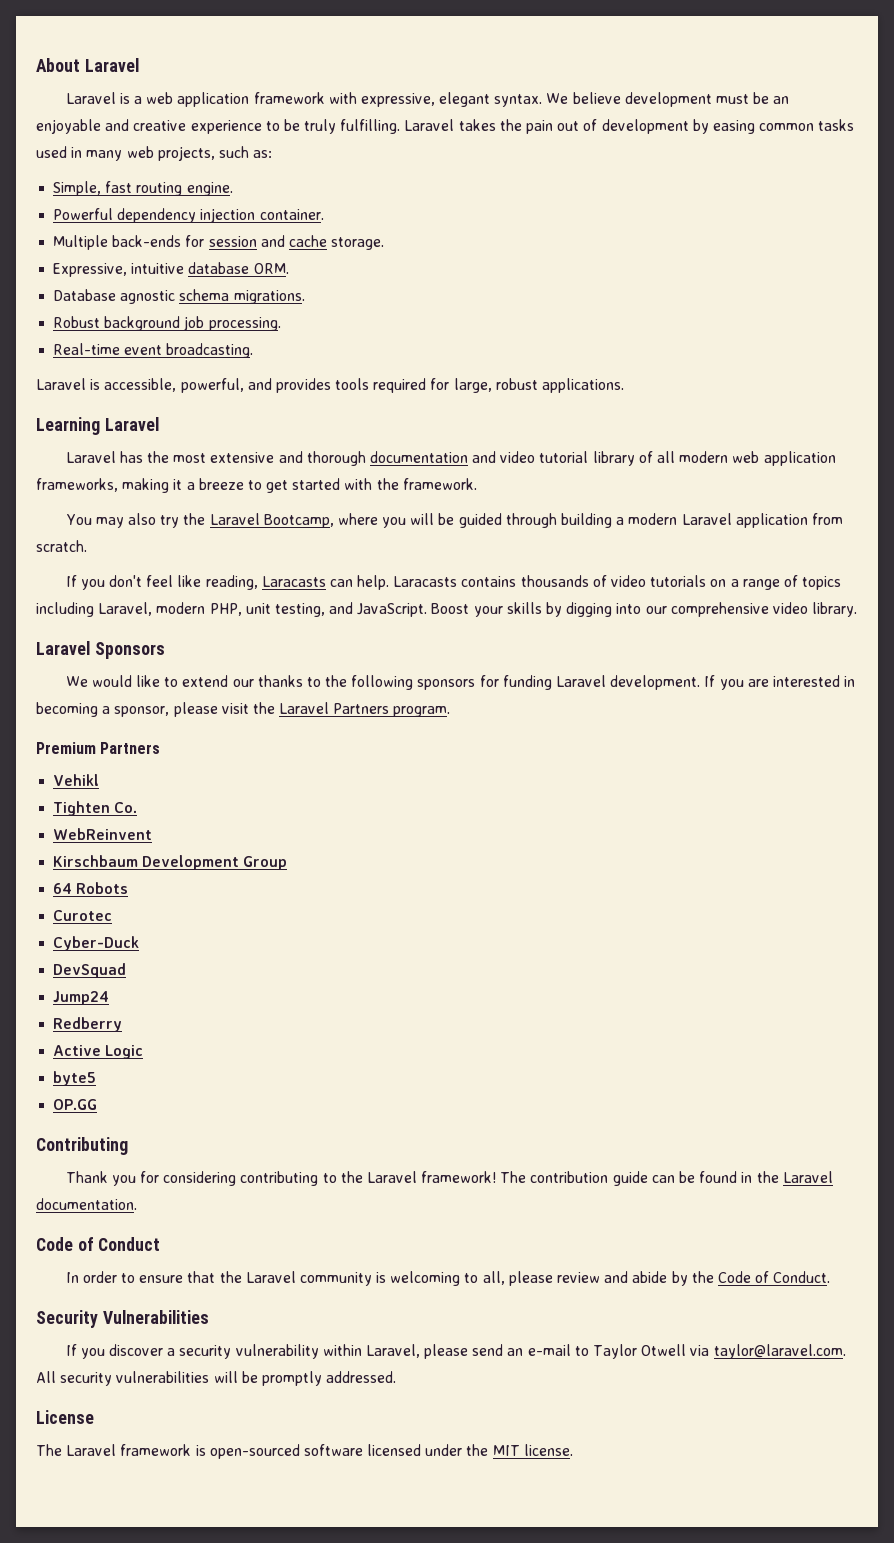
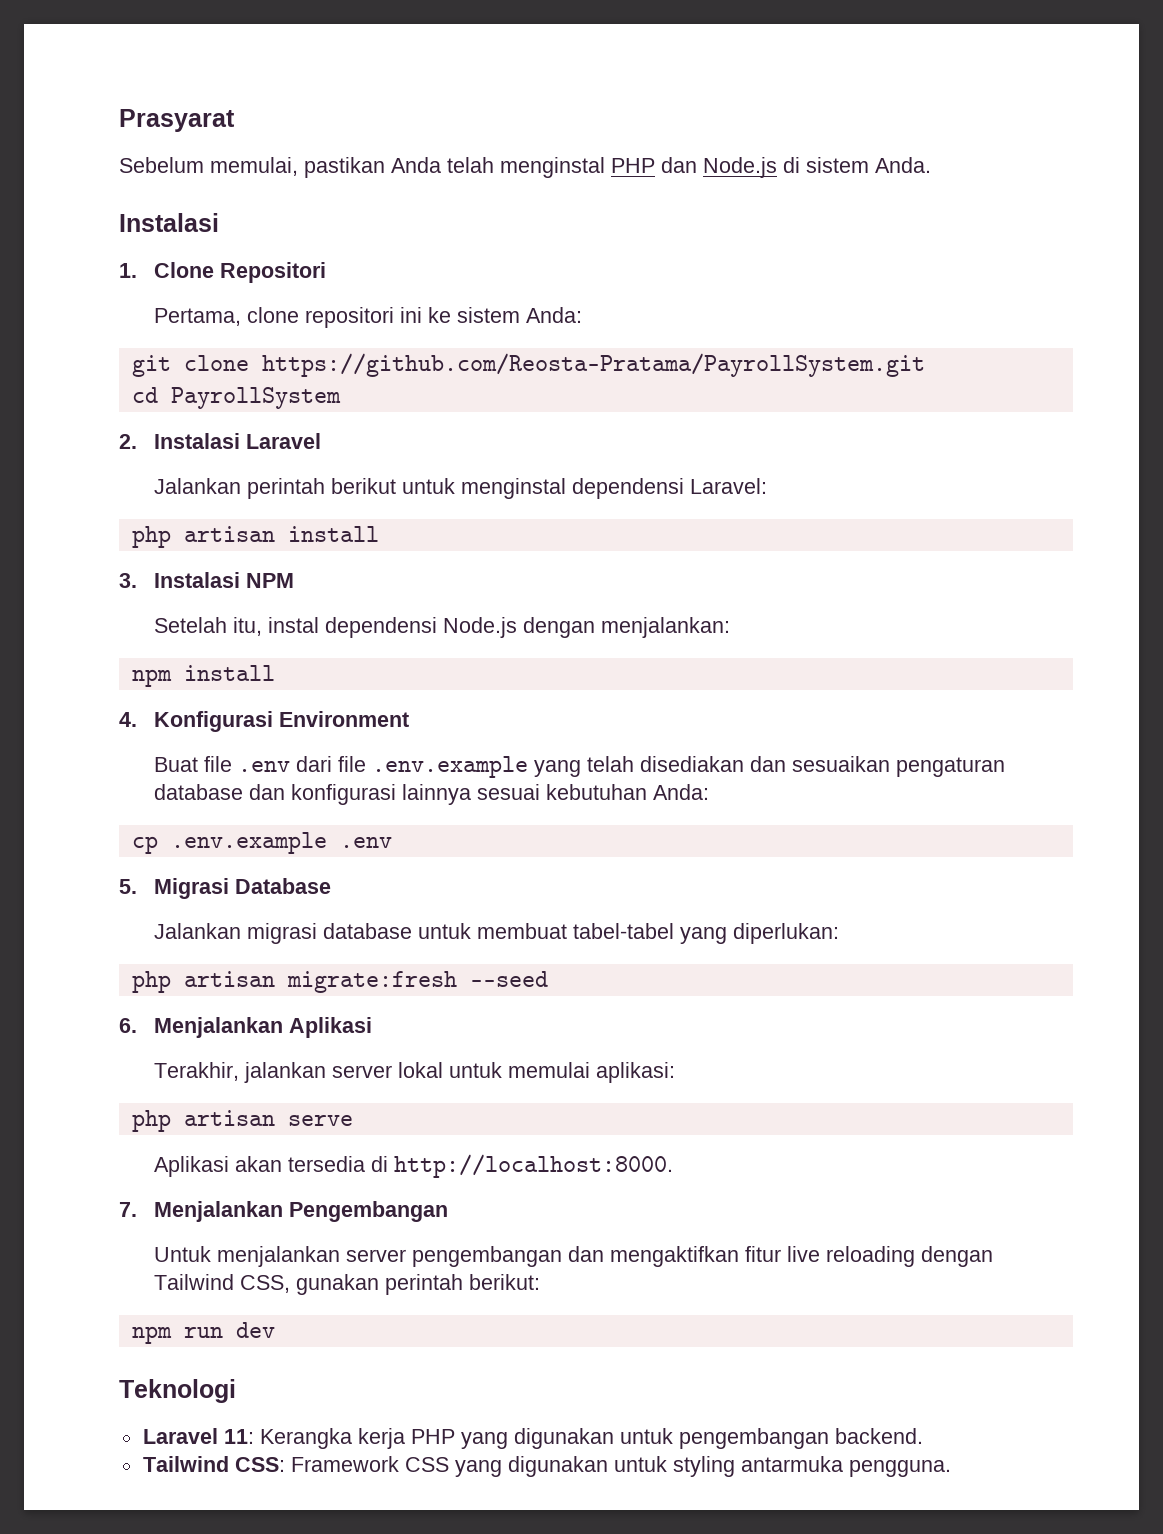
[36,58,139,72] [65,92,790,107] [36,119,855,134] [36,146,273,161] [53,181,233,196] [53,208,324,223] [53,235,385,250] [53,262,289,277] [53,289,305,304] [53,316,281,331] [53,343,254,358] [36,378,625,393] [36,417,159,435] [65,451,836,466] [36,478,477,493] [65,513,843,528] [36,540,87,552] [65,575,842,590] [36,602,858,617] [36,641,165,659] [65,675,856,690] [36,702,451,717] [36,742,161,754] [53,774,100,786] [53,801,138,816] [53,828,153,840] [53,855,288,870] [53,882,129,894] [53,910,113,921] [53,936,140,951] [53,963,127,978] [53,991,110,1005] [53,1017,123,1032] [53,1045,144,1059] [53,1071,97,1086] [53,1099,98,1110] [36,1137,128,1155] [65,1171,833,1186] [36,1198,137,1210] [36,1237,161,1251] [65,1271,831,1286] [36,1310,209,1328] [65,1344,846,1359] [36,1371,397,1386] [36,1410,94,1424] [36,1444,573,1459] About Laravel // Laravel is a web application framework with expressive, elegant syntax. We believe development must be an enjoyable and creative experience to be truly fulfilling. Laravel takes the pain out of development by easing common tasks used in many web projects, such as: // Simple, fast routing engine. // Powerful dependency injection container. // Multiple back-ends for session and cache storage. // Expressive, intuitive database ORM. // Database agnostic schema migrations. // Robust background job processing. // Real-time event broadcasting. // Laravel is accessible, powerful, and provides tools required for large, robust applications. // Learning Laravel // Laravel has the most extensive and thorough documentation and video tutorial library of all modern web application frameworks, making it a breeze to get started with the framework. // You may also try the Laravel Bootcamp, where you will be guided through building a modern Laravel application from scratch. // If you don't feel like reading, Laracasts can help. Laracasts contains thousands of video tutorials on a range of topics including Laravel, modern PHP, unit testing, and JavaScript. Boost your skills by digging into our comprehensive video library. // Laravel Sponsors // We would like to extend our thanks to the following sponsors for funding Laravel development. If you are interested in becoming a sponsor, please visit the Laravel Partners program. // Premium Partners // Vehikl // Tighten Co. // WebReinvent // Kirschbaum Development Group // 64 Robots // Curotec // Cyber-Duck // DevSquad // Jump24 // Redberry // Active Logic // byte5 // OP.GG // Contributing // Thank you for considering contributing to the Laravel framework! The contribution guide can be found in the Laravel documentation. // Code of Conduct // In order to ensure that the Laravel community is welcoming to all, please review and abide by the Code of Conduct. // Security Vulnerabilities // If you discover a security vulnerability within Laravel, please send an e-mail to Taylor Otwell via taylor@laravel.com. All security vulnerabilities will be promptly addressed. // License // The Laravel framework is open-sourced software licensed under the MIT license. -> [119,109,235,132] [119,157,931,178] [119,213,219,232] [119,262,326,283] [153,307,582,328] [131,353,925,377] [131,387,341,409] [119,433,321,449] [153,478,767,499] [131,526,379,548] [119,572,294,588] [153,617,730,638] [131,665,275,687] [119,711,409,732] [153,756,1005,778] [153,784,709,805] [131,832,392,854] [119,878,331,899] [153,923,839,944] [131,971,548,993] [119,1017,372,1038] [153,1062,675,1083] [131,1110,353,1132] [153,1154,673,1178] [119,1201,448,1222] [153,1246,993,1267] [153,1274,540,1295] [131,1322,275,1344] [119,1379,236,1403] [142,1428,923,1449] [142,1456,951,1477] Prasyarat // Sebelum memulai, pastikan Anda telah menginstal PHP dan Node.js di sistem Anda. // Instalasi // 1. Clone Repositori // Pertama, clone repositori ini ke sistem Anda: // git clone https://github.com/Reosta-Pratama/PayrollSystem.git // cd PayrollSystem // 2. Instalasi Laravel // Jalankan perintah berikut untuk menginstal dependensi Laravel: // php artisan install // 3. Instalasi NPM // Setelah itu, instal dependensi Node.js dengan menjalankan: // npm install // 4. Konfigurasi Environment // Buat file .env dari file .env.example yang telah disediakan dan sesuaikan pengaturan database dan konfigurasi lainnya sesuai kebutuhan Anda: // cp .env.example .env // 5. Migrasi Database // Jalankan migrasi database untuk membuat tabel-tabel yang diperlukan: // php artisan migrate:fresh --seed // 6. Menjalankan Aplikasi // Terakhir, jalankan server lokal untuk memulai aplikasi: // php artisan serve // Aplikasi akan tersedia di http://localhost:8000. // 7. Menjalankan Pengembangan // Untuk menjalankan server pengembangan dan mengaktifkan fitur live reloading dengan Tailwind CSS, gunakan perintah berikut: // npm run dev // Teknologi // Laravel 11: Kerangka kerja PHP yang digunakan untuk pengembangan backend. // Tailwind CSS: Framework CSS yang digunakan untuk styling antarmuka pengguna.

